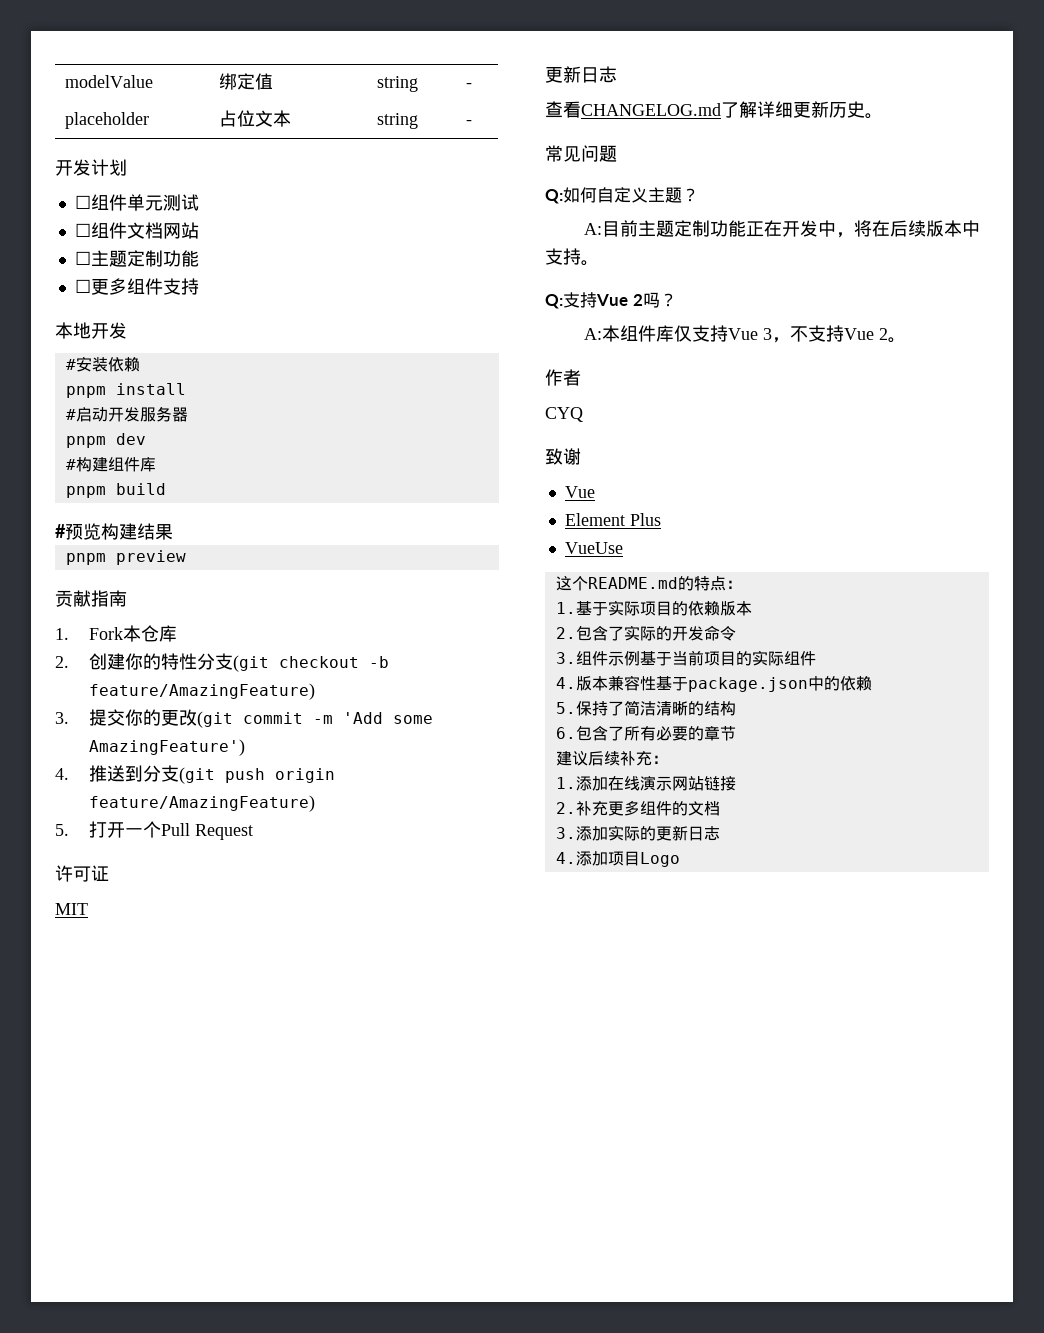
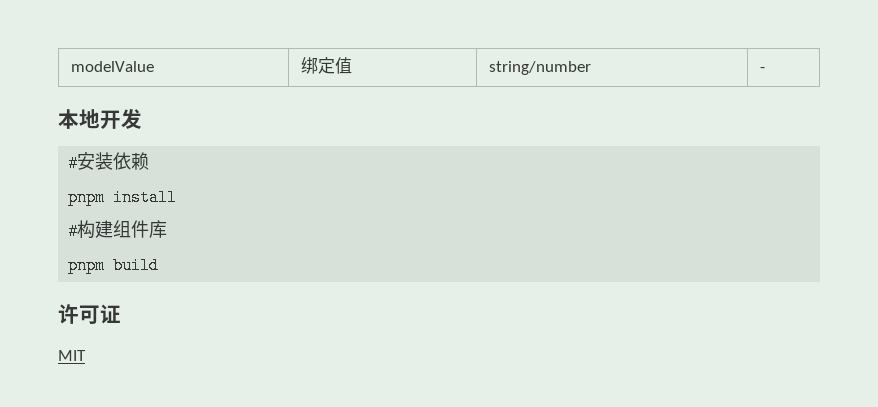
[377,76,419,92] [466,83,473,88] [65,112,150,129] [219,110,292,127] [377,113,419,129] [466,120,473,125] [55,159,127,176] [74,194,199,211] [74,222,199,239] [74,250,199,267] [74,278,199,295] string | - // placeholder | 占位文本 | string | - // 开发计划 // ☐组件单元测试 // ☐组件文档网站 // ☐主题定制功能 // ☐更多组件支持 -> [488,61,591,75] [759,67,765,72] string/number | -
[65,406,188,422] [65,433,146,448] // #启动开发服务器 // pnpm dev -> (178, 197) none
[55,523,173,540] [65,550,186,565] [55,590,127,607] [55,625,177,642] [55,653,389,672] [88,683,315,700] [55,709,433,728] [88,739,245,756] [55,765,335,784] [88,795,315,812] [55,821,253,840] [55,865,109,882] [55,903,88,915] [545,66,617,83] [545,101,883,119] [545,145,617,162] [545,187,699,204] [583,220,980,238] [545,248,599,266] [545,292,677,309] [583,325,906,343] [545,369,581,386] [545,407,583,422] [545,448,581,465] [564,486,595,498] [564,513,661,526] [564,542,623,554] [555,576,742,591] [555,600,752,616] [555,625,736,641] [555,650,816,666] [555,675,872,692] [555,700,736,716] [555,725,736,741] [555,751,668,766] [555,776,736,791] [555,800,720,816] [555,825,720,841] [555,851,680,867] #预览构建结果 // pnpm preview // 贡献指南 // 1. Fork本仓库 // 2.创建你的特性分支(git checkout -b feature/AmazingFeature) // 3.提交你的更改(git commit -m 'Add some AmazingFeature') // 4.推送到分支(git push origin feature/AmazingFeature) // 5.打开一个Pull Request // 许可证 // MIT // 更新日志 // 查看CHANGELOG.md了解详细更新历史。 // 常见问题 // Q:如何自定义主题？ // A:目前主题定制功能正在开发中，将在后续版本中支持。 // Q:支持Vue 2吗？ // A:本组件库仅支持Vue 3，不支持Vue 2。 // 作者 // CYQ // 致谢 // Vue // Element Plus // VueUse // 这个README.md的特点： // 1.基于实际项目的依赖版本 // 2.包含了实际的开发命令 // 3.组件示例基于当前项目的实际组件 // 4.版本兼容性基于package.json中的依赖 // 5.保持了简洁清晰的结构 // 6.包含了所有必要的章节 // 建议后续补充： // 1.添加在线演示网站链接 // 2.补充更多组件的文档 // 3.添加实际的更新日志 // 4.添加项目Logo -> [58,304,121,324] [58,350,86,361] 许可证 // MIT

